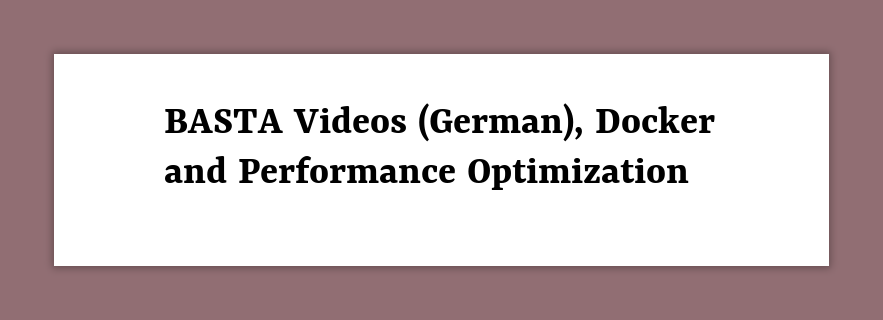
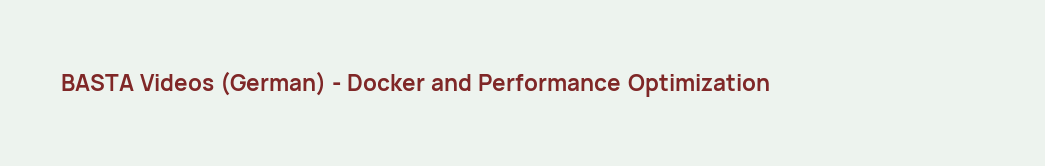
[418,103,584,142] (German), -> [220,71,342,96] (German) -

